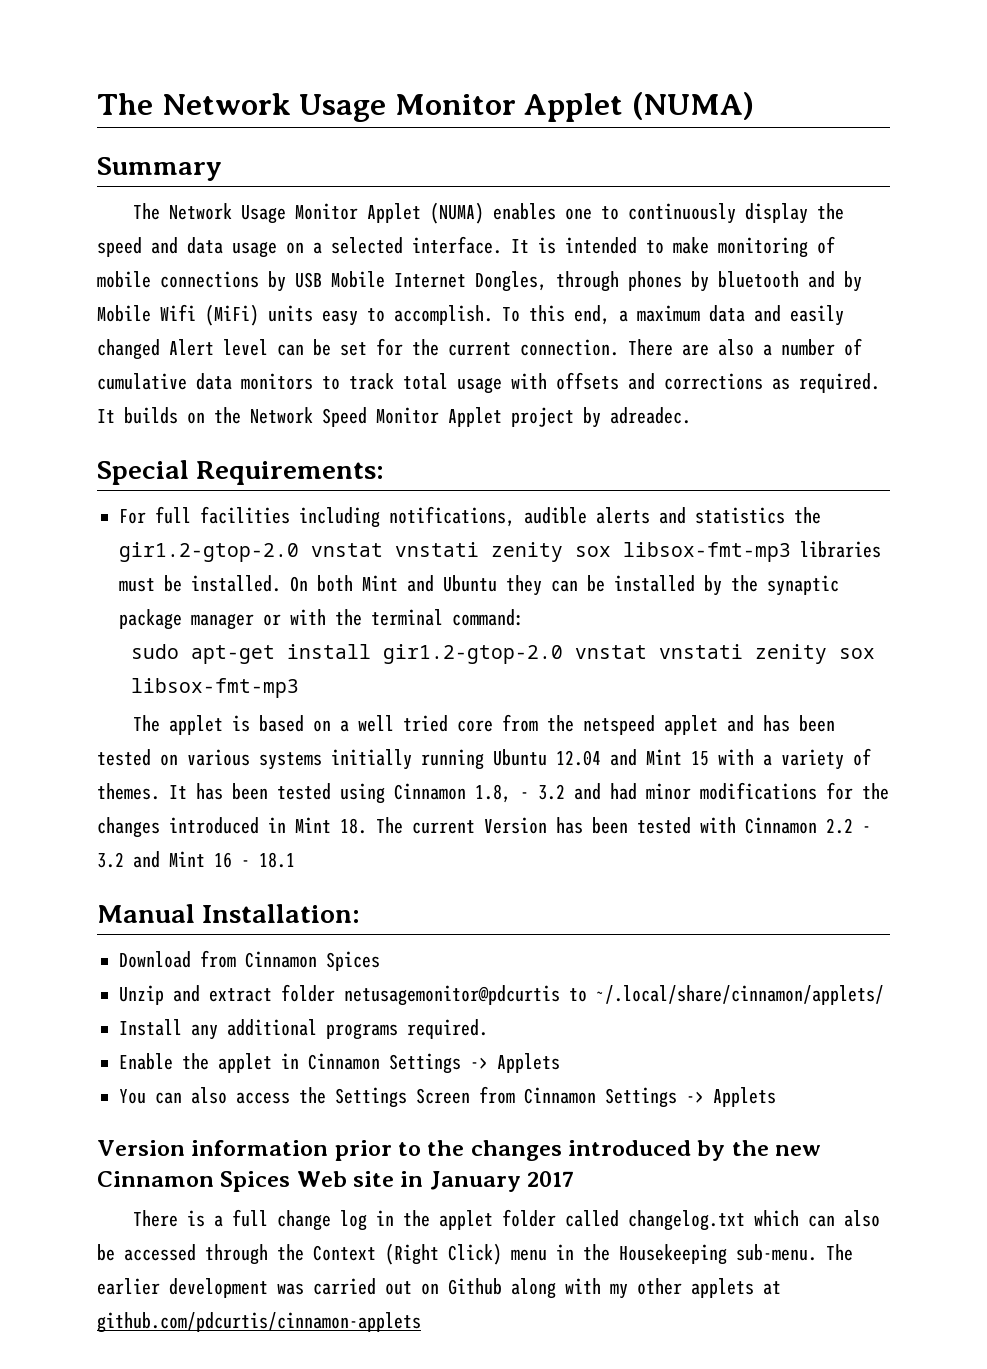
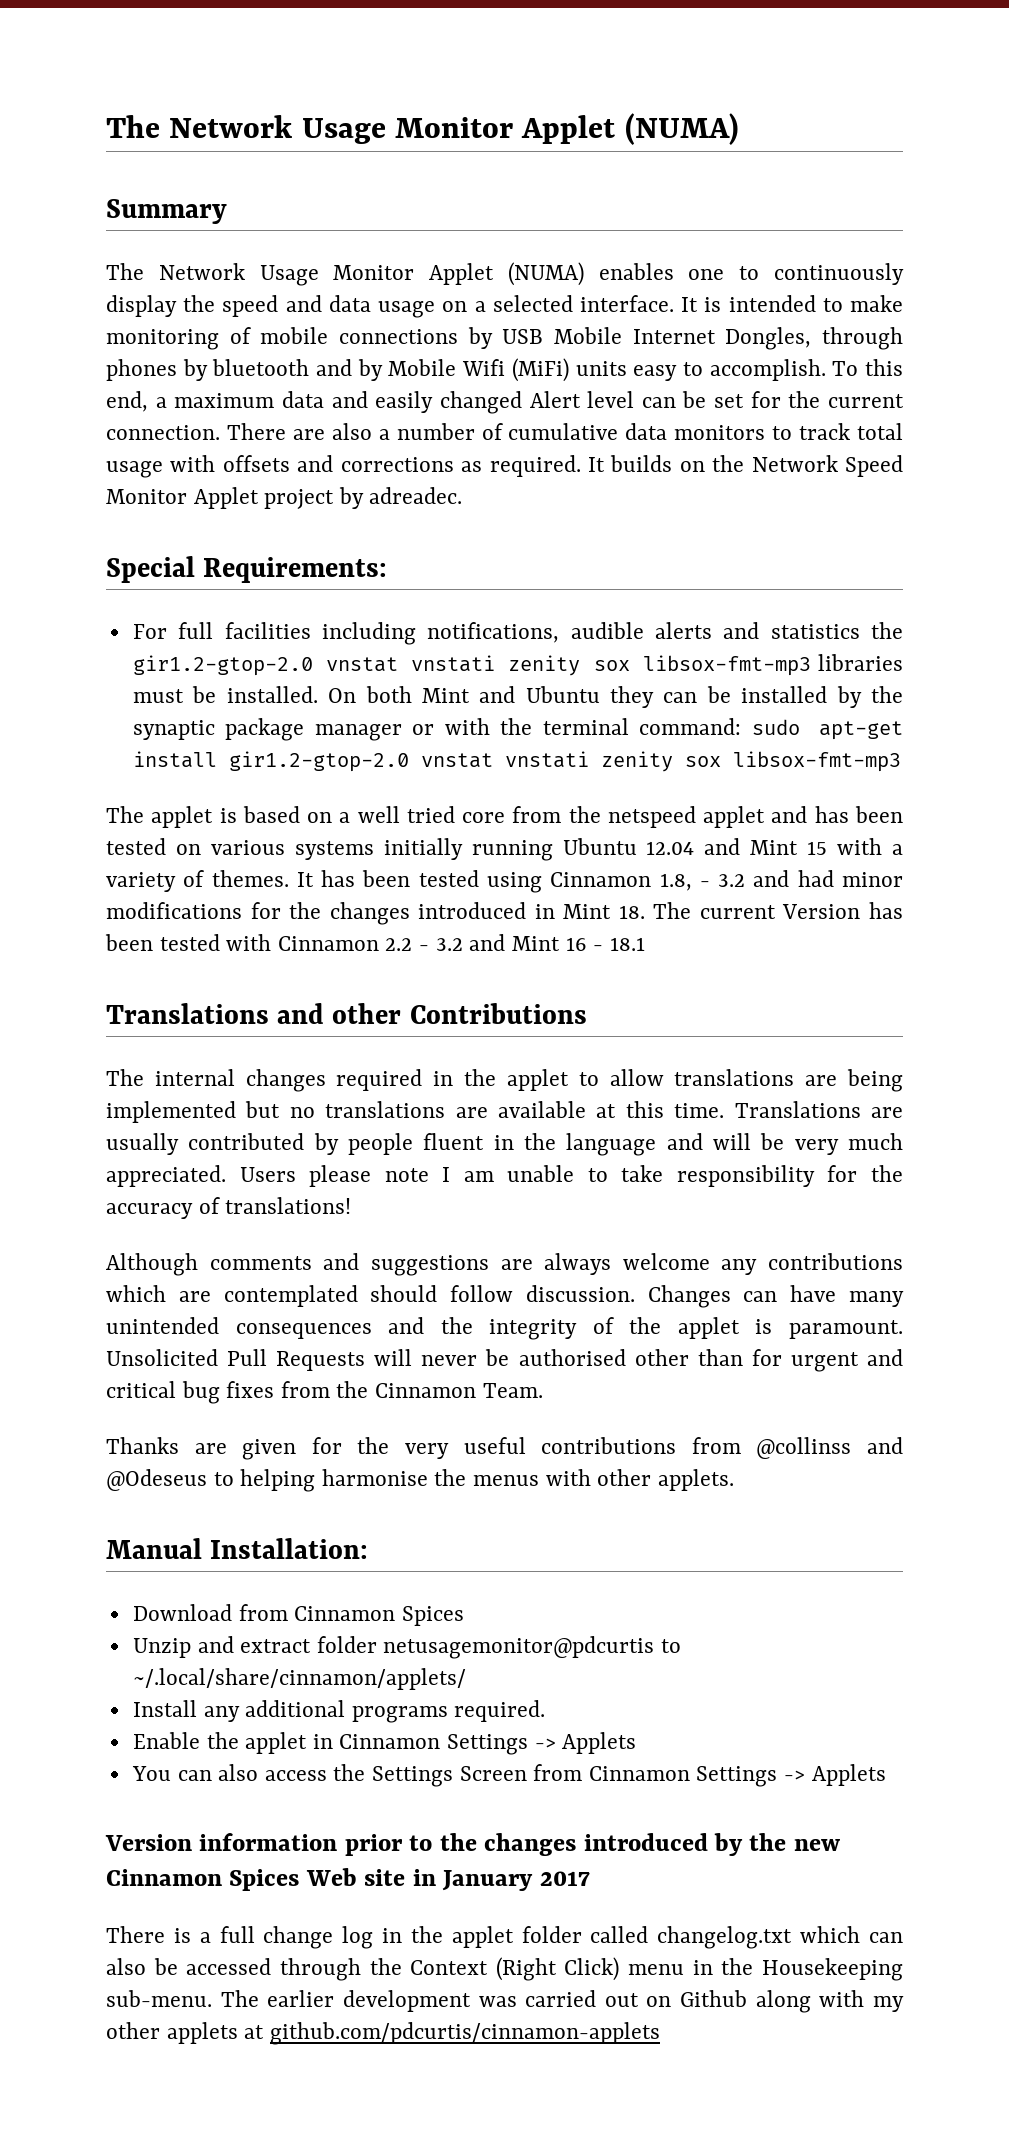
(524, 617) // -> (742, 726) none
(295, 860) none -> [106,1003,587,1024] [106,1069,904,1092] [106,1101,903,1123] [106,1133,904,1156] [106,1165,903,1187] [106,1197,352,1219] [106,1253,903,1276] [106,1285,905,1308] [106,1317,903,1340] [106,1349,904,1372] [106,1381,543,1404] [106,1437,904,1460] [106,1469,734,1492] // Translations and other Contributions // The internal changes required in the applet to allow translations are being implemented but no translations are available at this time. Translations are usually contributed by people fluent in the language and will be very much appreciated. Users please note I am unable to take responsibility for the accuracy of translations! // Although comments and suggestions are always welcome any contributions which are contemplated should follow discussion. Changes can have many unintended consequences and the integrity of the applet is paramount. Unsolicited Pull Requests will never be authorised other than for urgent and critical bug fixes from the Cinnamon Team. // Thanks are given for the very useful contributions from @collinss and @Odeseus to helping harmonise the menus with other applets.

